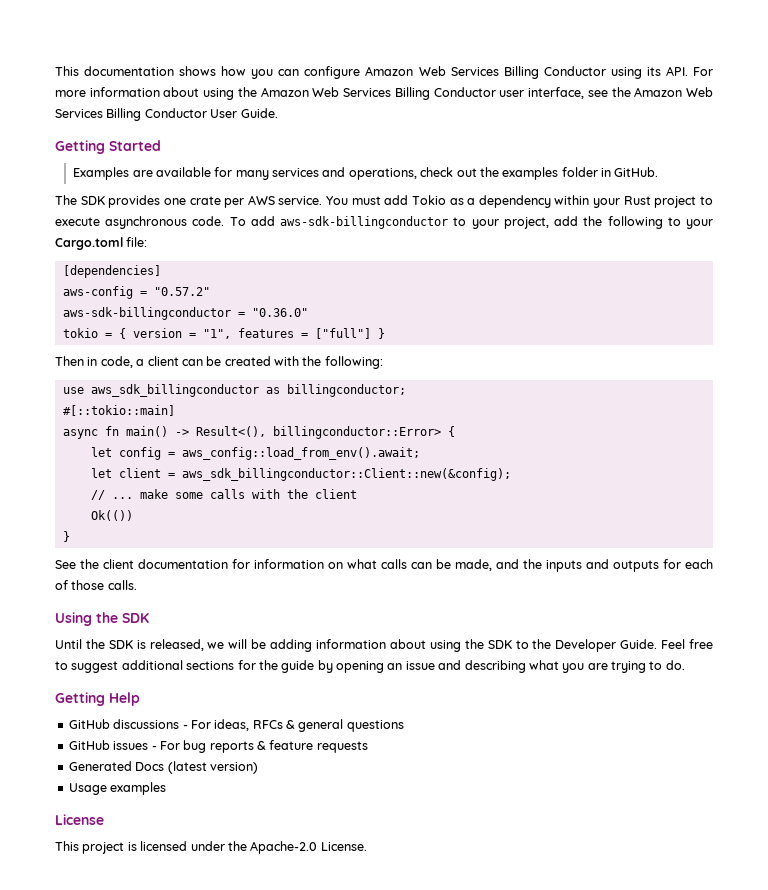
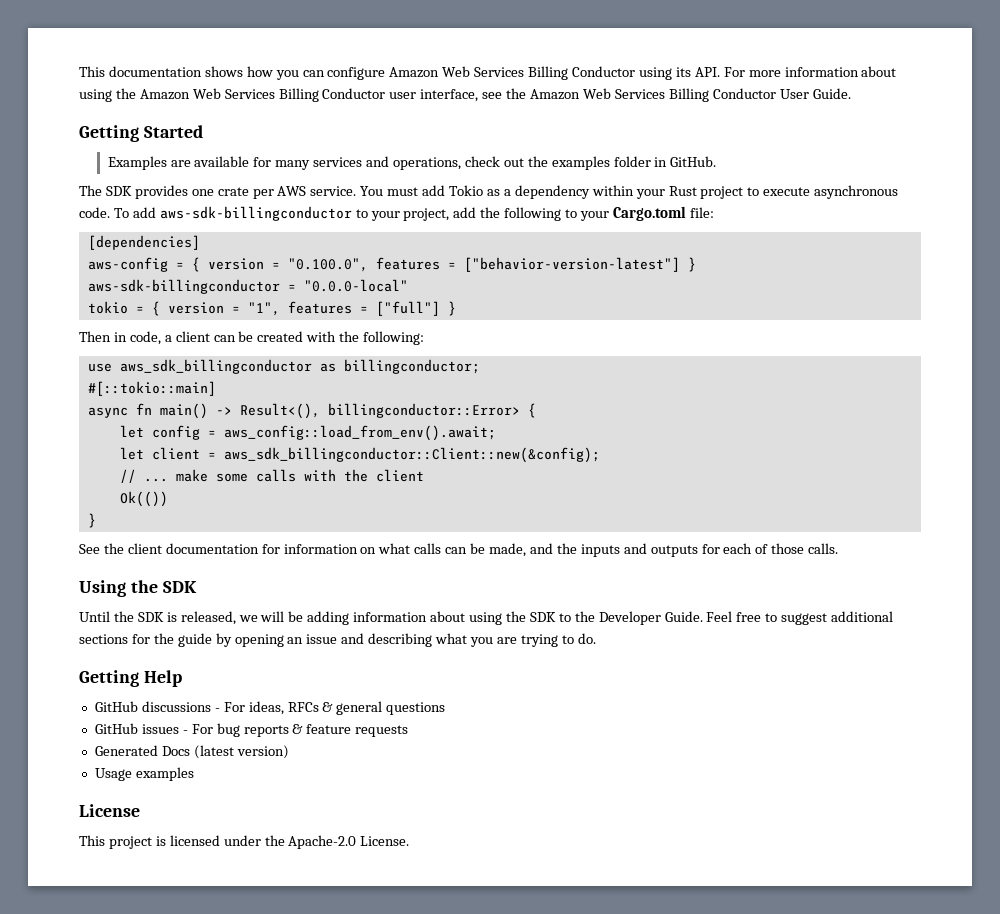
[153,287,210,296] "0.57.2" -> [191,257,696,272] { version = "0.100.0", features = ["behavior-version-latest"] }
[251,308,308,317] "0.36.0" -> [303,279,408,292] "0.0.0-local"

